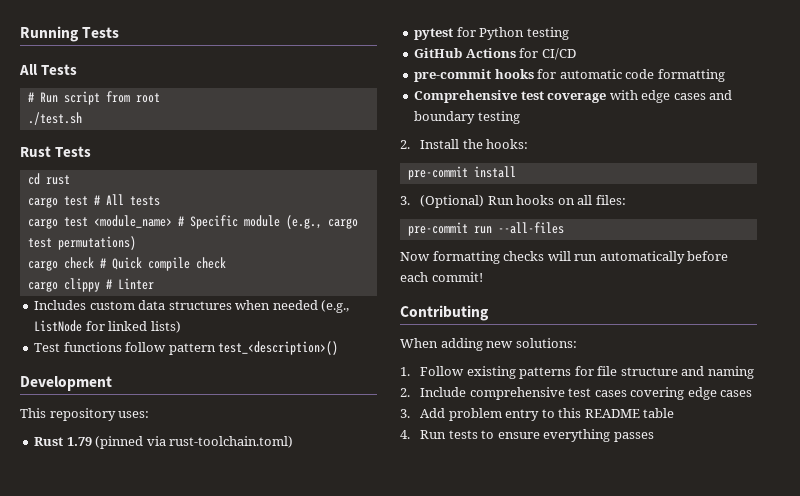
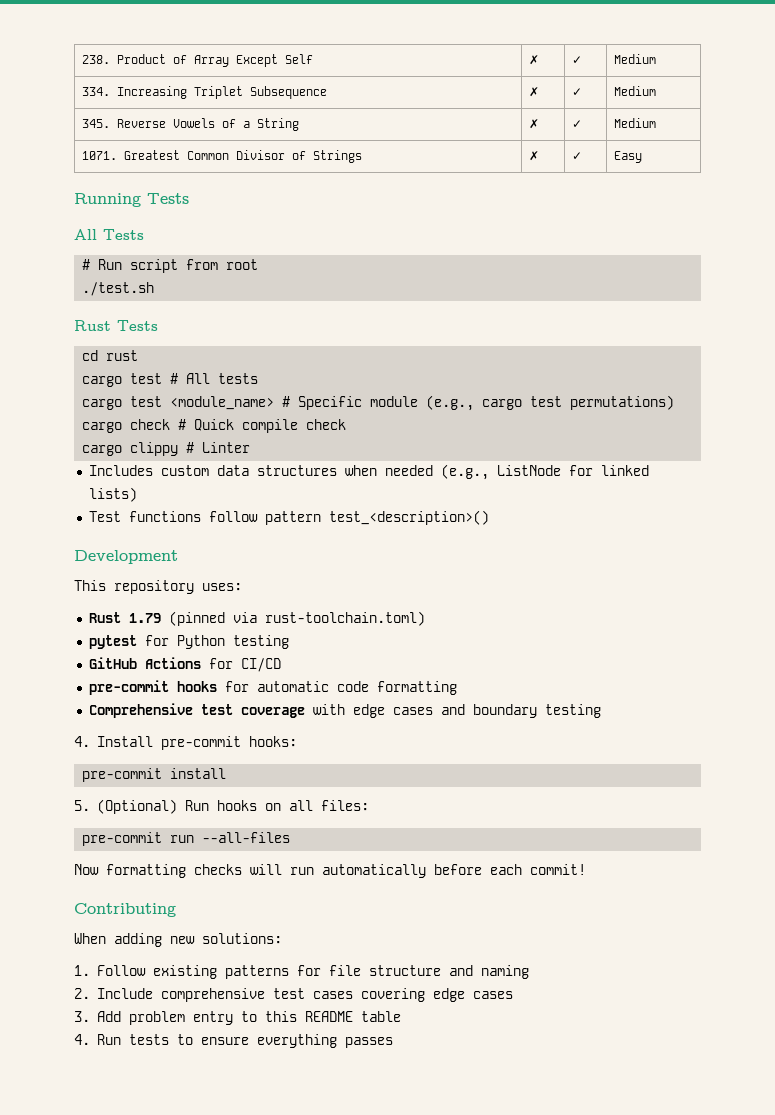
(20, 34) none -> [82,54,314,67] [529,55,540,65] [572,56,583,64] [614,54,657,64] [82,86,328,99] [529,87,540,97] [572,88,583,96] [614,86,657,96] [82,118,300,131] [529,119,540,129] [572,120,583,128] [614,118,657,128] [82,150,363,163] [529,151,540,161] [572,152,583,160] [614,151,643,163] 238. Product of Array Except Self | ✗ | ✓ | Medium // 334. Increasing Triplet Subsequence | ✗ | ✓ | Medium // 345. Reverse Vowels of a String | ✗ | ✓ | Medium // 1071. Greatest Common Divisor of Strings | ✗ | ✓ | Easy //
[400,139,483,149] 2. Install the -> [74,736,241,750] 4. Install pre-commit
[400,196,410,205] 3. -> [74,800,90,811] 5.

